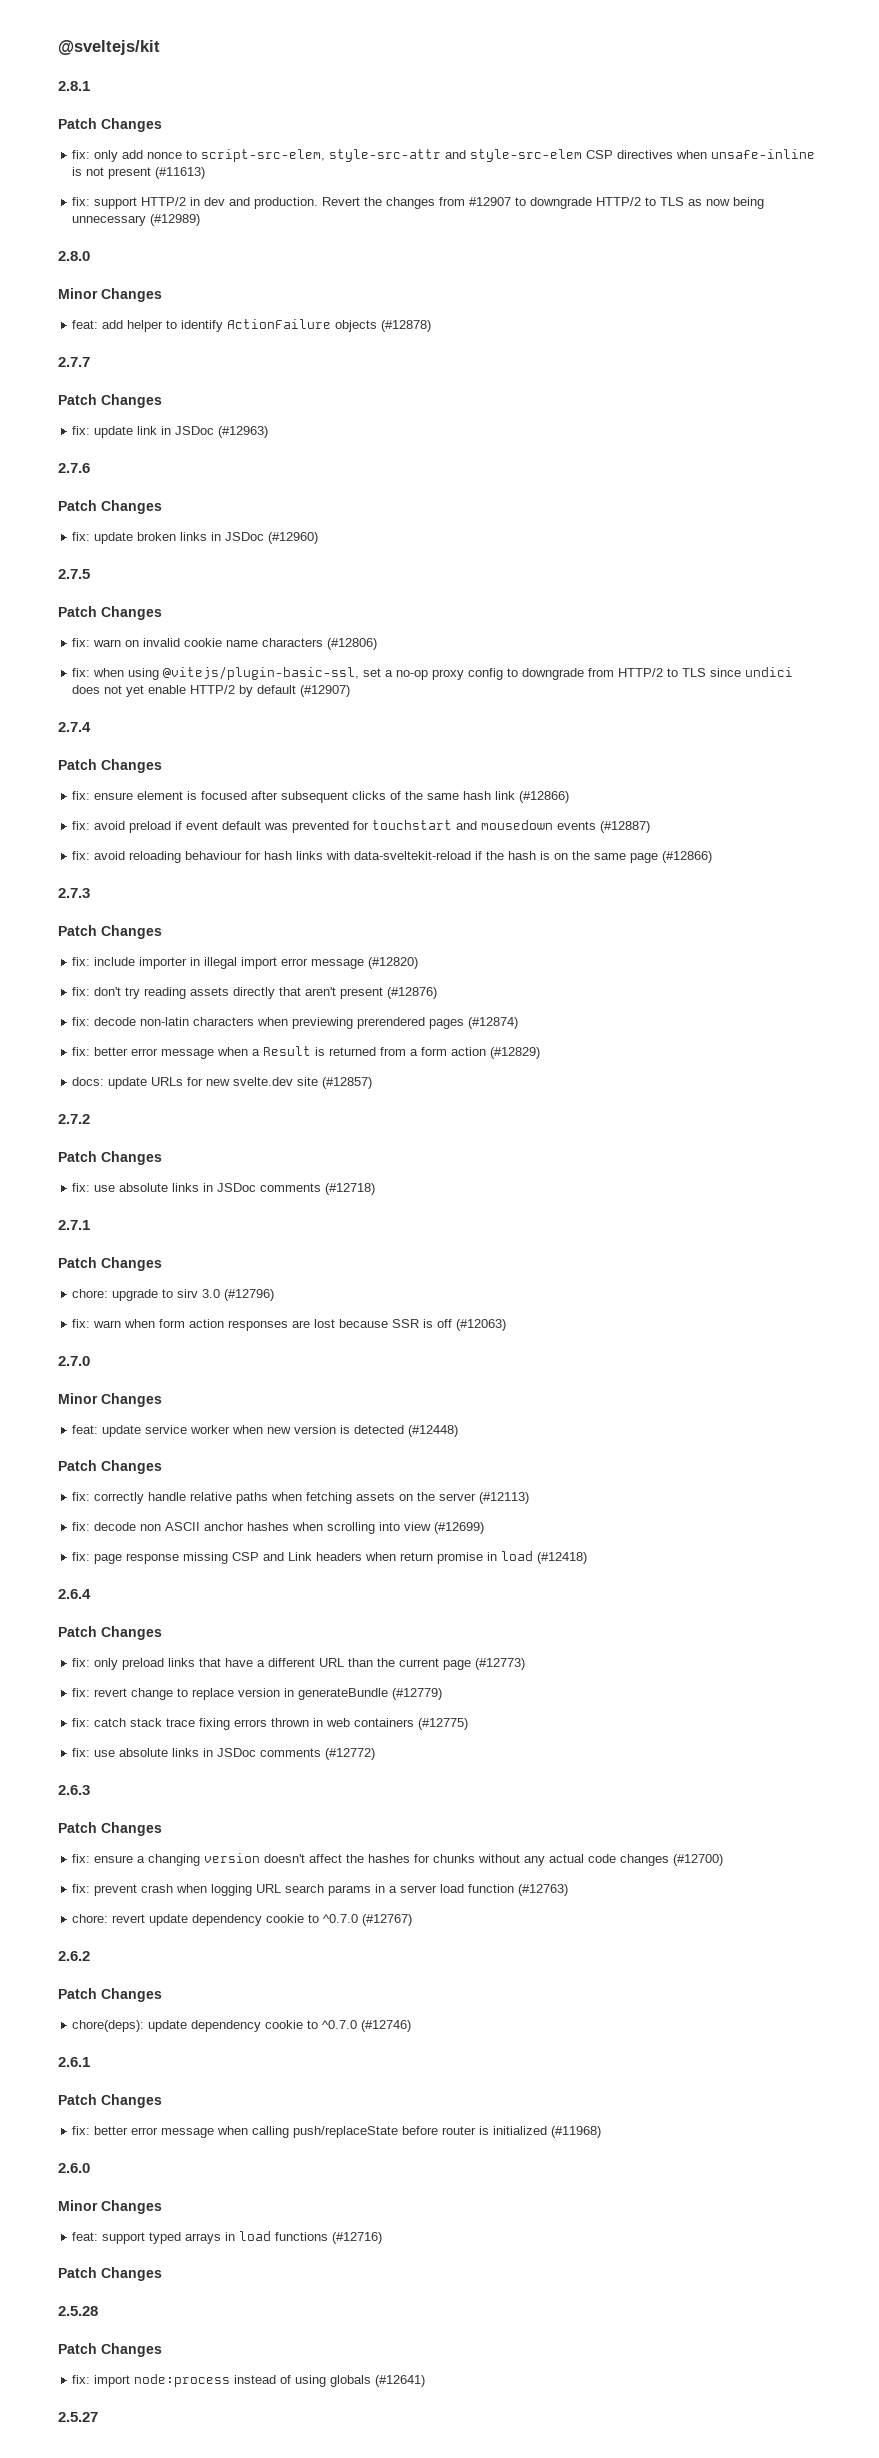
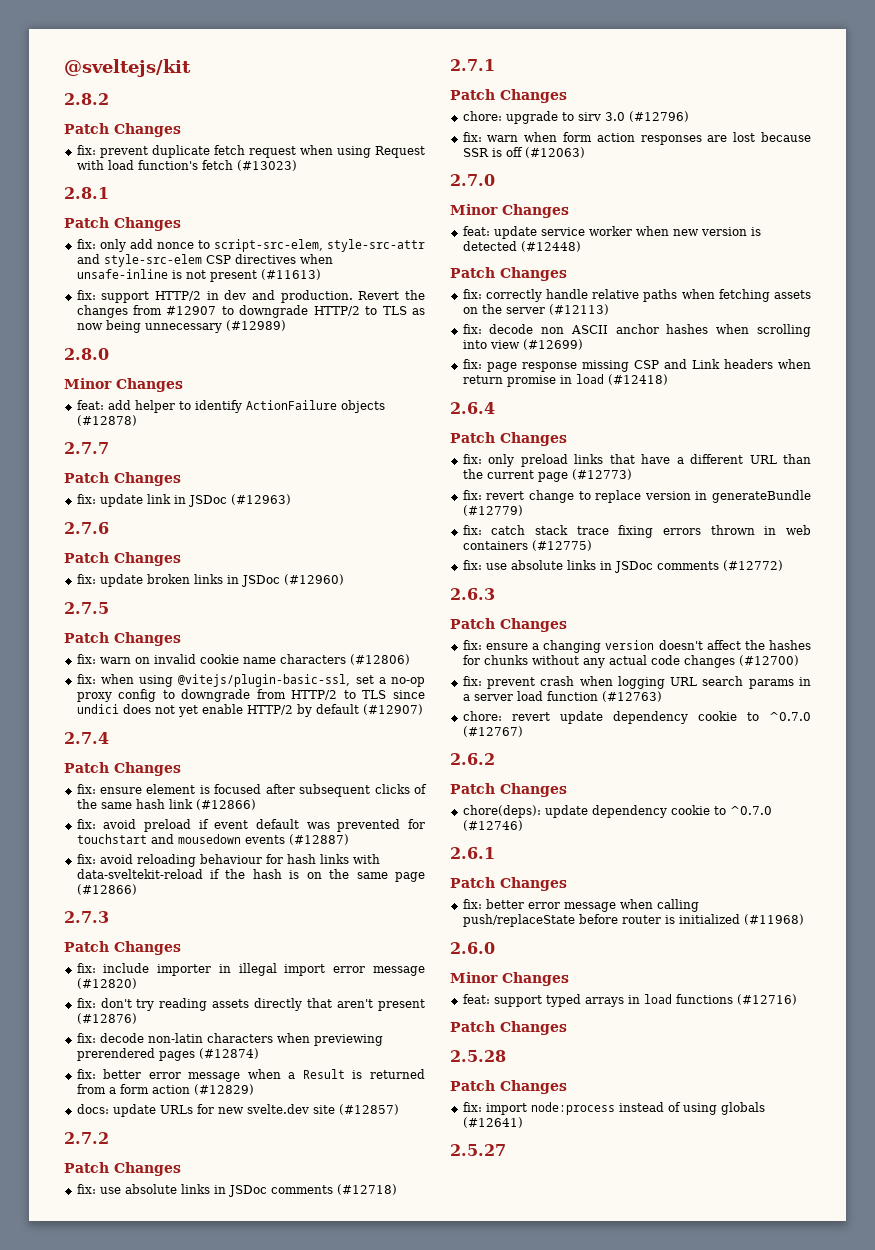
(160, 47) none -> [64,93,109,105] [64,123,181,137] [76,145,426,158] [76,160,297,171] // 2.8.2 // Patch Changes // fix: prevent duplicate fetch request when using Request with load function's fetch (#13023)

